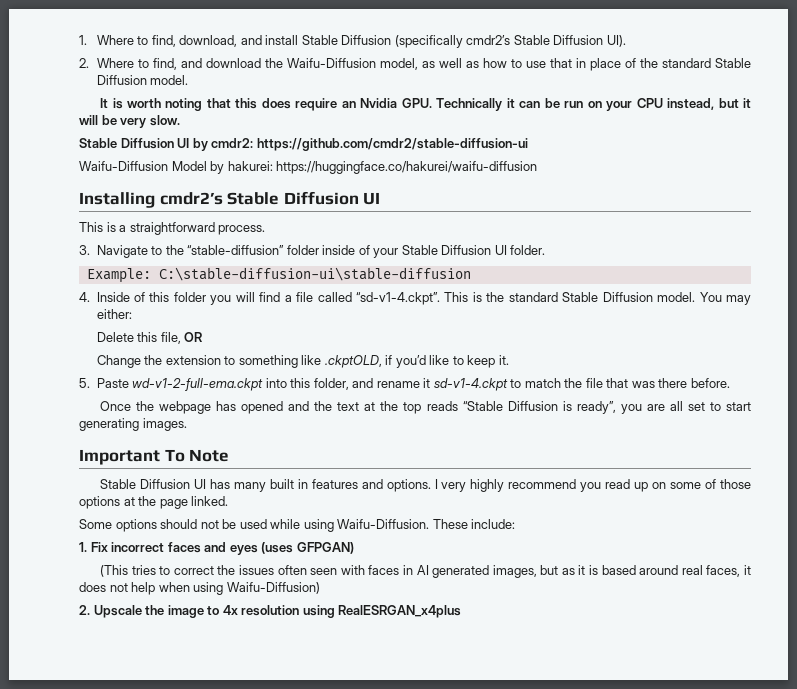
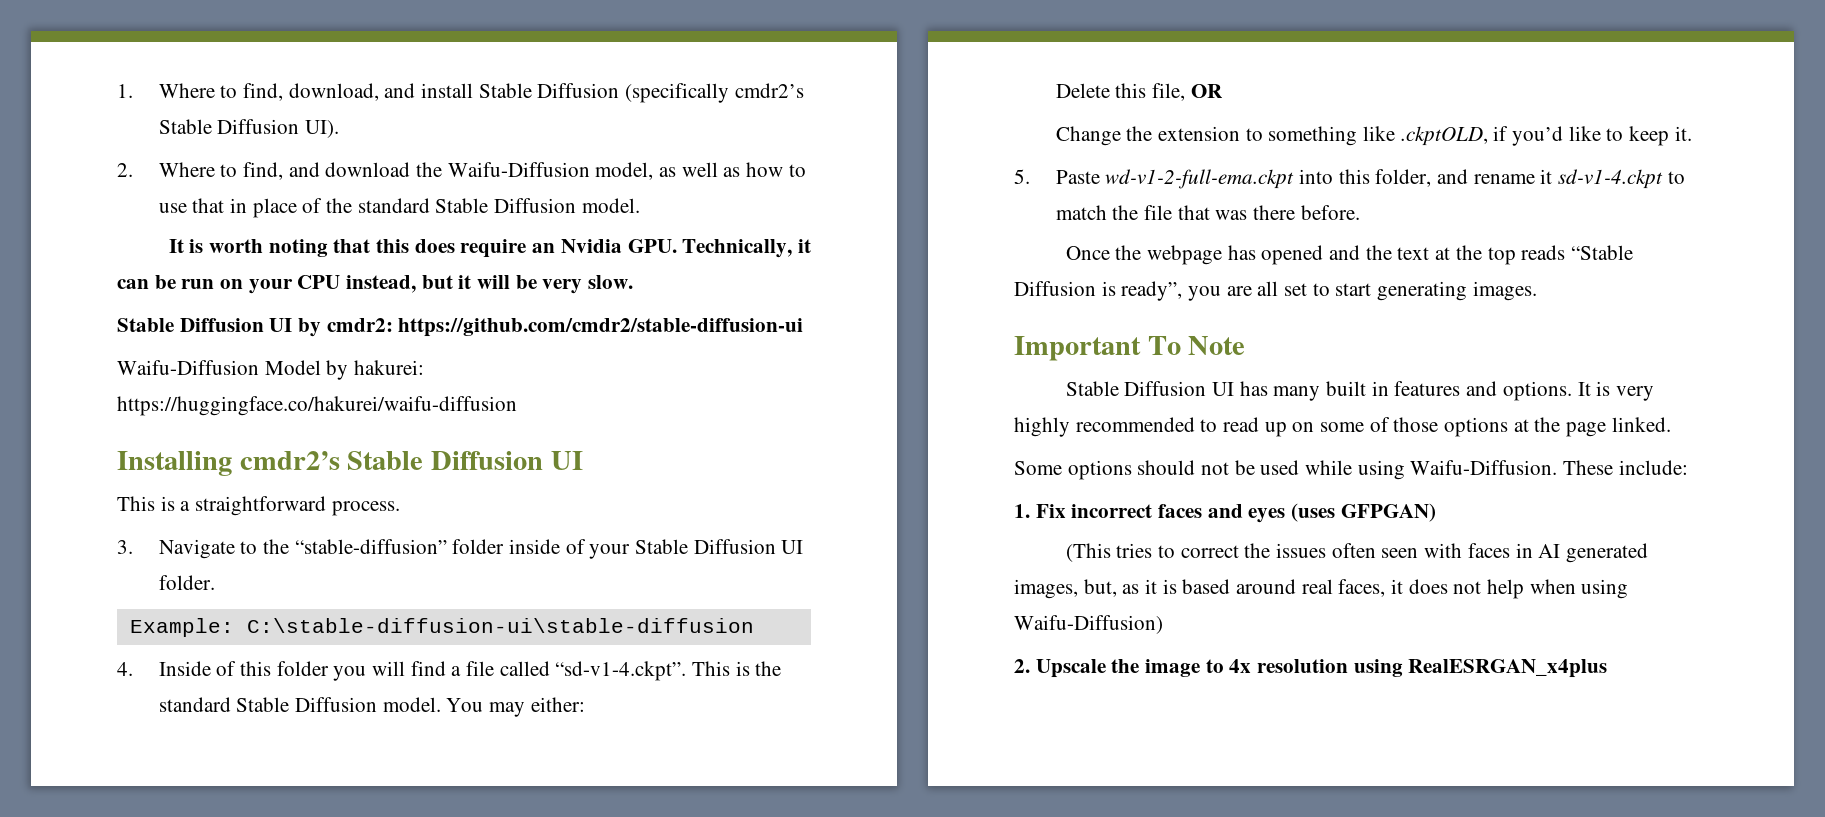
[436,98,503,111] Technically -> [682,239,793,258] Technically,
[434,479,602,492] I very highly recommend you -> [1577,381,1654,401] [1014,417,1218,437] It is very highly recommended to
[540,565,559,575] but -> [1083,579,1117,597] but,

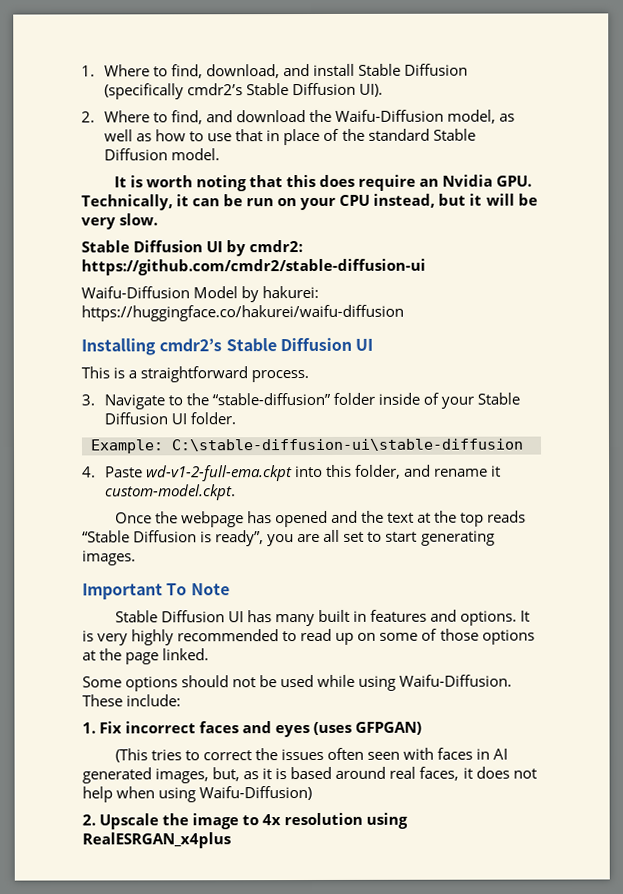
[158,661,782,681] [158,697,585,717] [1055,83,1223,101] [1055,126,1692,146] [1014,169,1030,184] Inside of this folder you will find a file called “sd-v1-4.ckpt”. This is the standard Stable Diffusion model. You may either: // Delete this file, OR // Change the extension to something like .ckptOLD, if you’d like to keep it. // 5. -> (96, 472) none
[1558,169,1685,189] [1055,205,1360,220] sd-v1-4.ckpt to match the file that was there before. -> [105,484,237,501] custom-model.ckpt.

